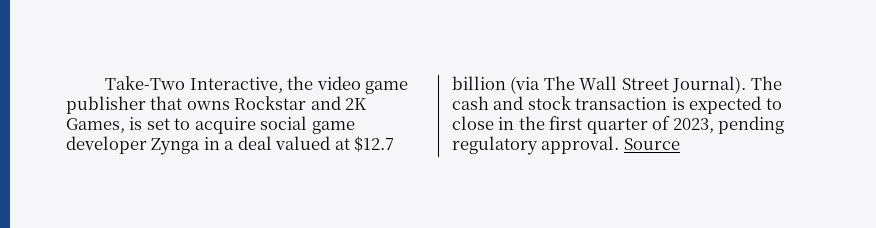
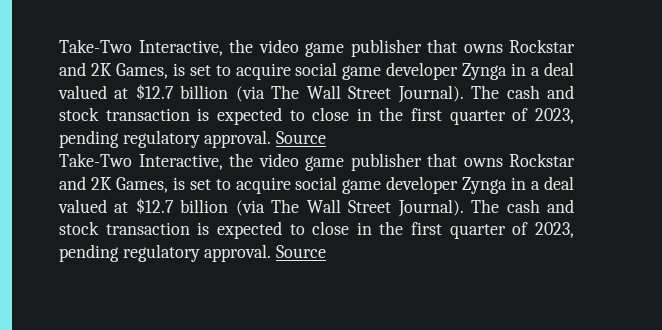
(680, 144) none -> [59,153,575,171] [59,176,574,194] [58,198,574,217] [59,221,574,239] [59,244,327,262] // Take-Two Interactive, the video game publisher that owns Rockstar and 2K Games, is set to acquire social game developer Zynga in a deal valued at $12.7 billion (via The Wall Street Journal). The cash and stock transaction is expected to close in the first quarter of 2023, pending regulatory approval. Source

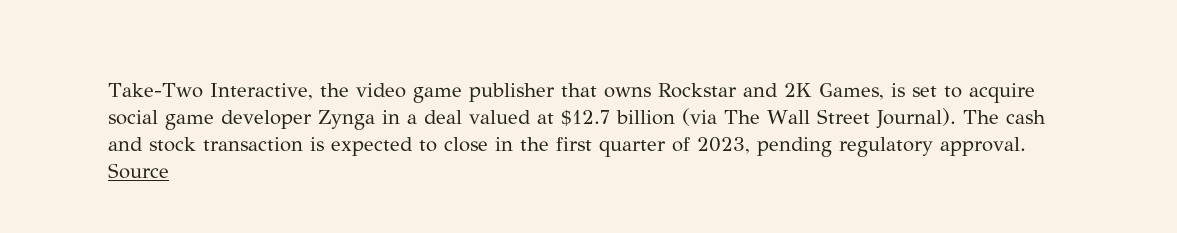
[59,153,575,171] [59,176,574,194] [58,198,574,217] [59,221,574,239] [59,244,327,262] // Take-Two Interactive, the video game publisher that owns Rockstar and 2K Games, is set to acquire social game developer Zynga in a deal valued at $12.7 billion (via The Wall Street Journal). The cash and stock transaction is expected to close in the first quarter of 2023, pending regulatory approval. Source -> (169, 171) none

